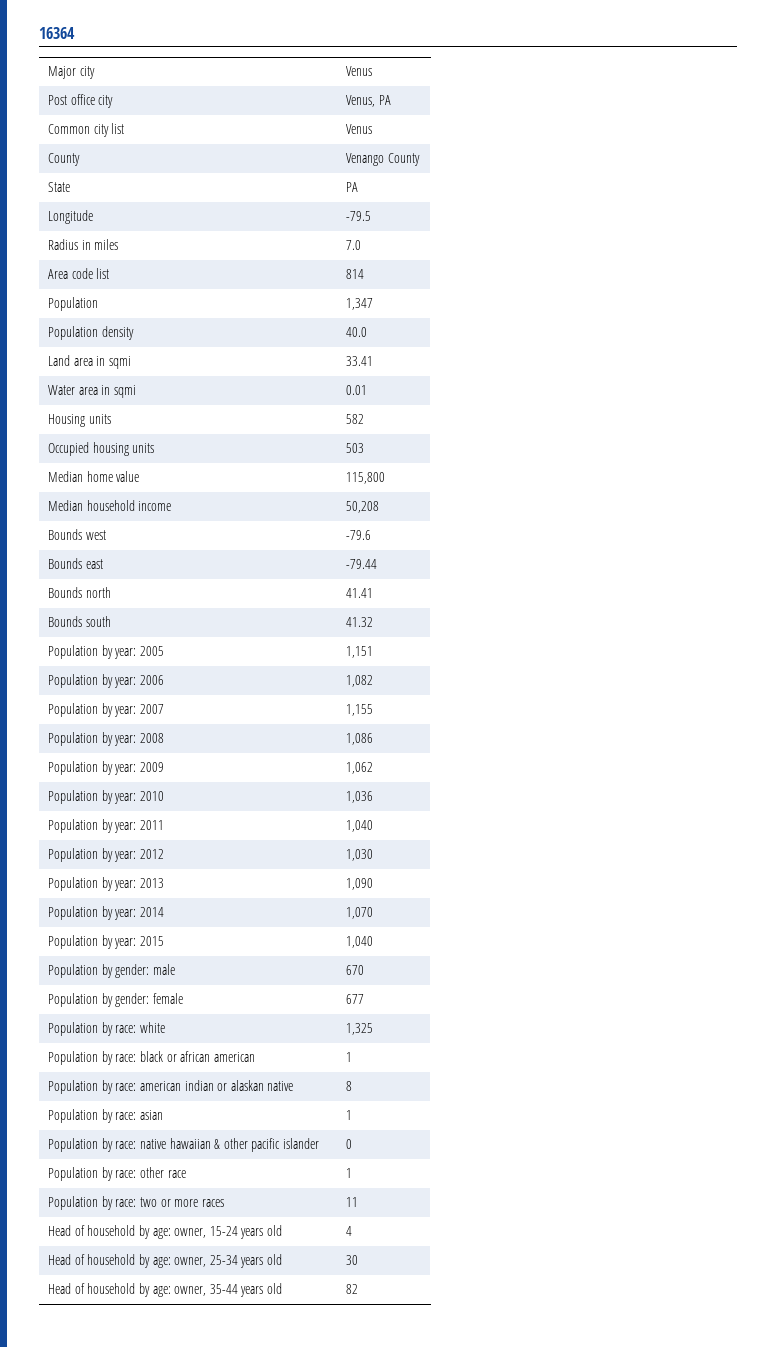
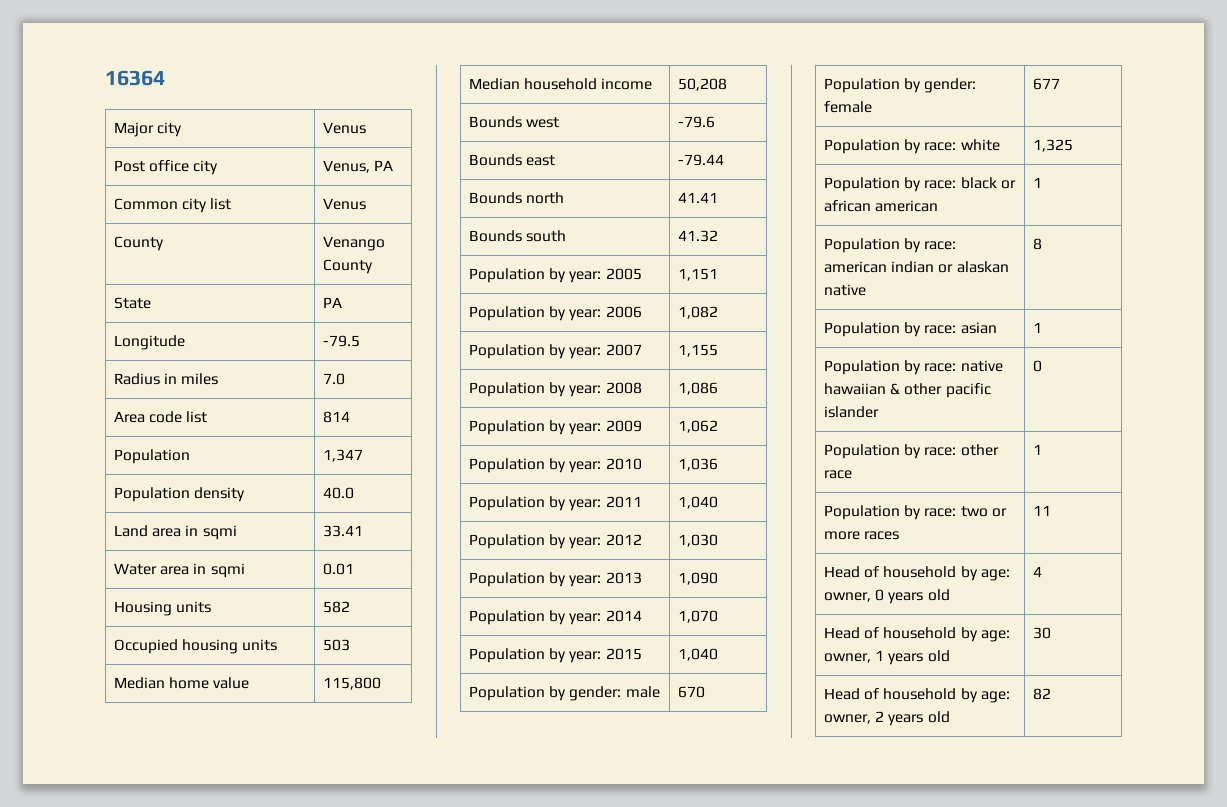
[209,1226,238,1236] 15-24 -> [875,589,885,601] 0
[209,1255,238,1265] 25-34 -> [875,650,885,661] 1
[209,1284,238,1294] 35-44 -> [875,711,885,722] 2

